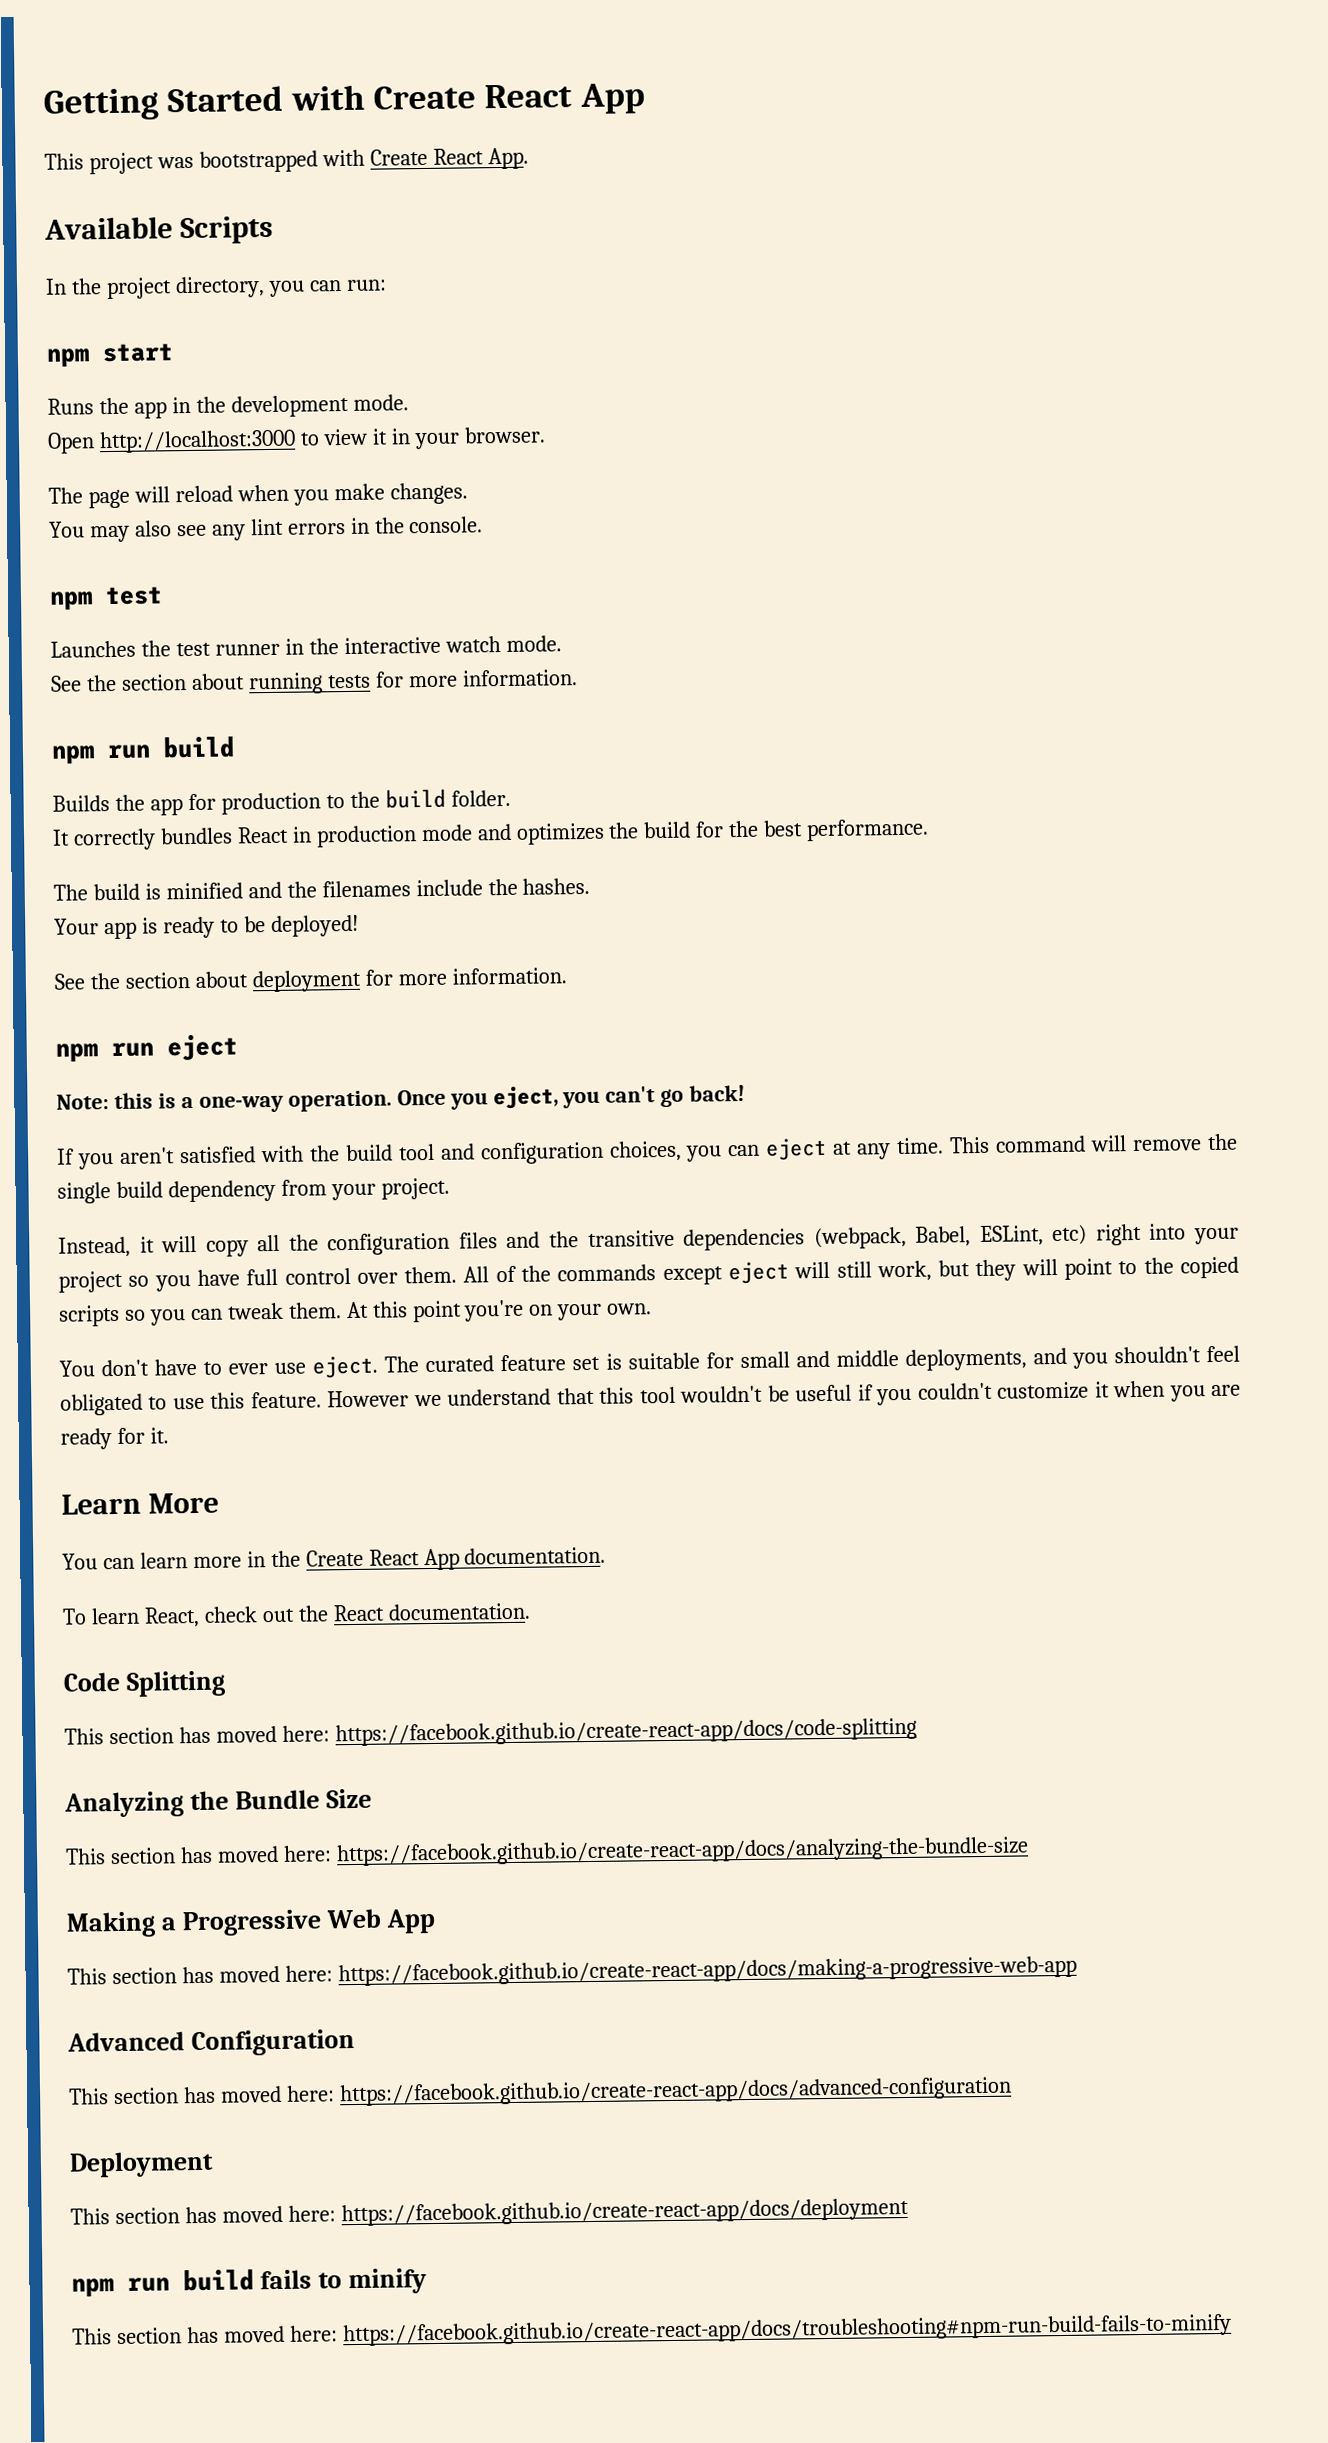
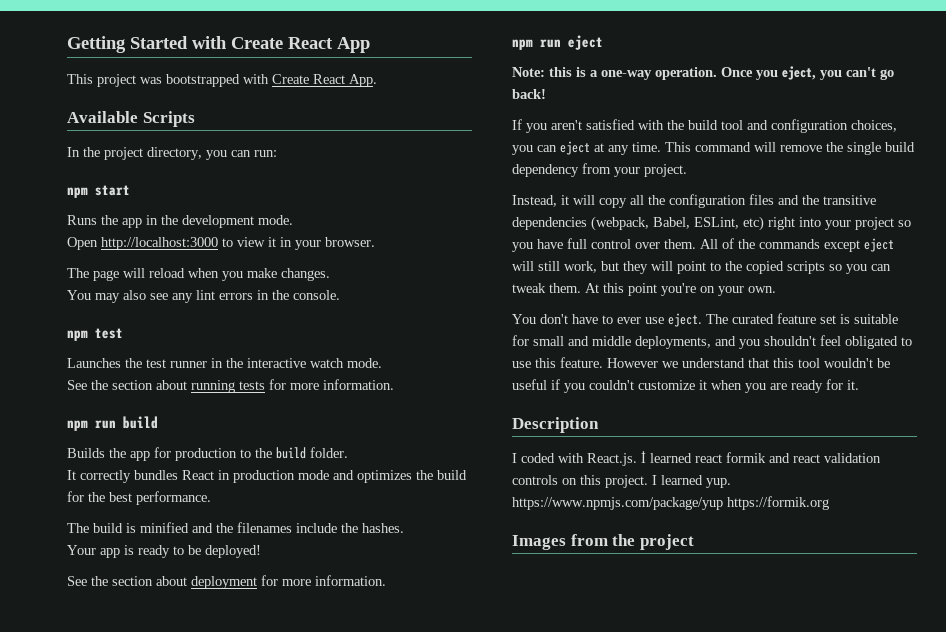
[61,1492,219,1515] [62,1546,607,1571] [62,1602,531,1628] [63,1670,226,1697] [64,1717,917,1747] [64,1788,372,1818] [65,1836,1029,1867] [66,1908,436,1938] [67,1955,1077,1987] [67,2029,355,2057] [68,2076,1012,2107] [69,2150,214,2178] [70,2197,909,2227] [71,2268,427,2297] [72,2313,1232,2347] Learn More // You can learn more in the Create React App documentation. // To learn React, check out the React documentation. // Code Splitting // This section has moved here: https://facebook.github.io/create-react-app/docs/code-splitting // Analyzing the Bundle Size // This section has moved here: https://facebook.github.io/create-react-app/docs/analyzing-the-bundle-size // Making a Progressive Web App // This section has moved here: https://facebook.github.io/create-react-app/docs/making-a-progressive-web-app // Advanced Configuration // This section has moved here: https://facebook.github.io/create-react-app/docs/advanced-configuration // Deployment // This section has moved here: https://facebook.github.io/create-react-app/docs/deployment // npm run build fails to minify // This section has moved here: https://facebook.github.io/create-react-app/docs/troubleshooting#npm-run-build-fails-to-minify -> [512,417,599,433] [512,451,881,466] [512,475,731,488] [512,496,829,510] [512,534,694,550] Description // I coded with React.js. İ learned react formik and react validation controls on this project. I learned yup. https://www.npmjs.com/package/yup https://formik.org // Images from the project

